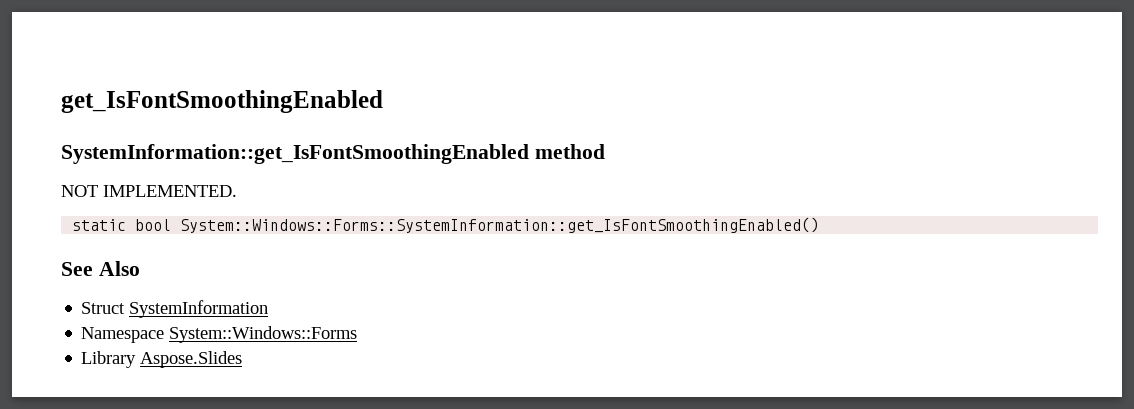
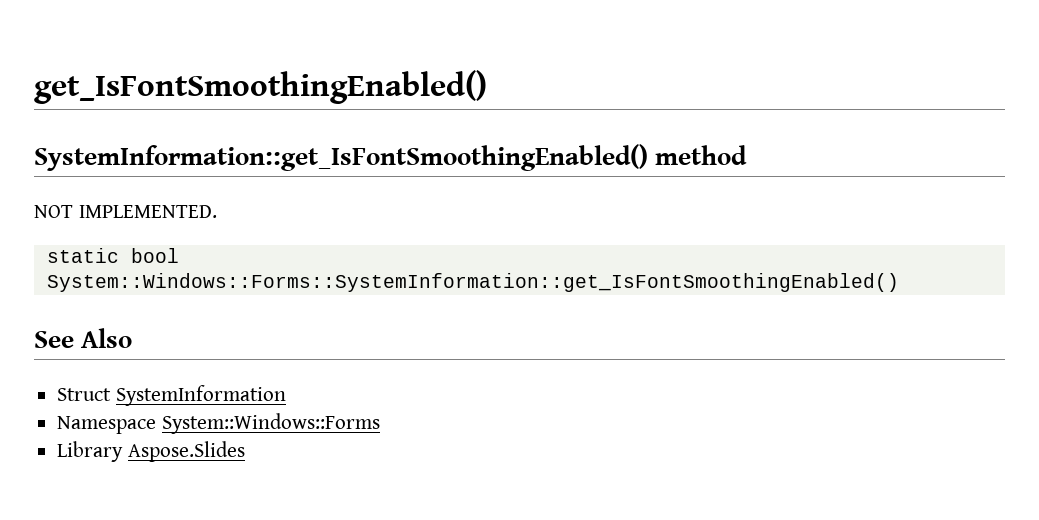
[61,90,383,113] [61,144,529,164] get_IsFontSmoothingEnabled // SystemInformation::get_IsFontSmoothingEnabled -> [34,70,487,104] [34,144,648,171] get_IsFontSmoothingEnabled() // SystemInformation::get_IsFontSmoothingEnabled()

